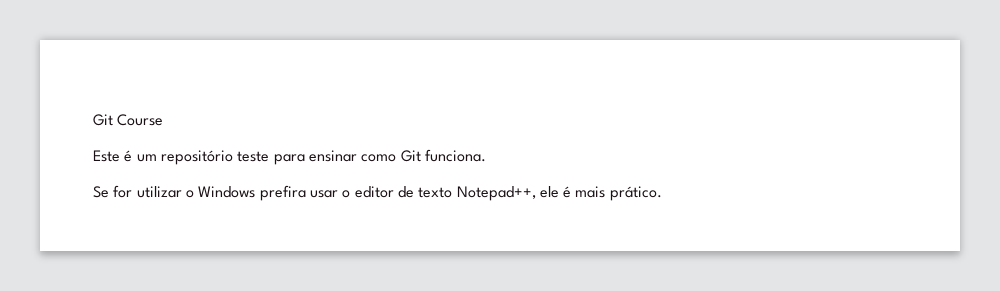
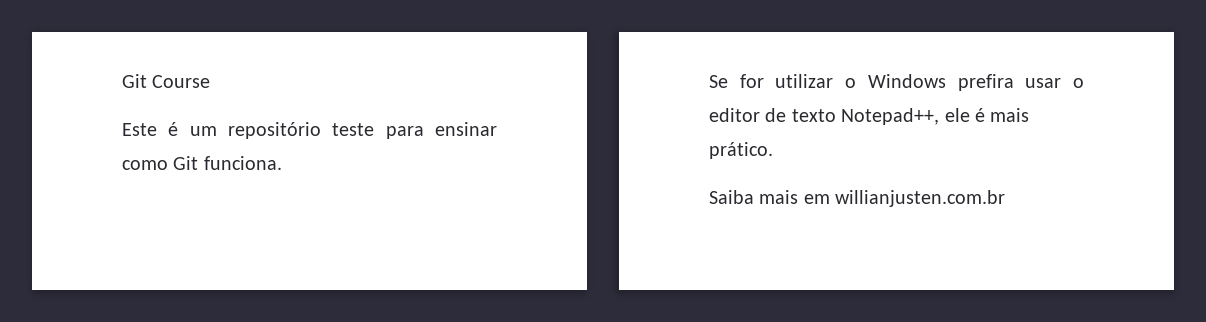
(662, 193) none -> [709,190,1006,207] // Saiba mais em willianjusten.com.br

